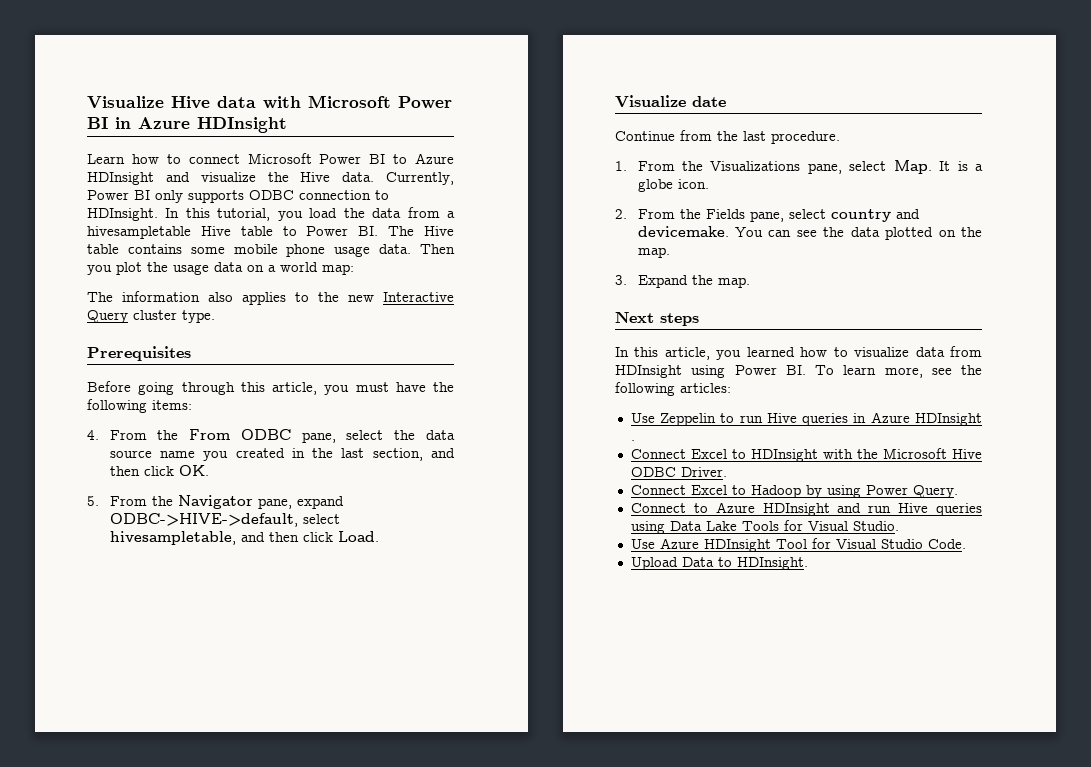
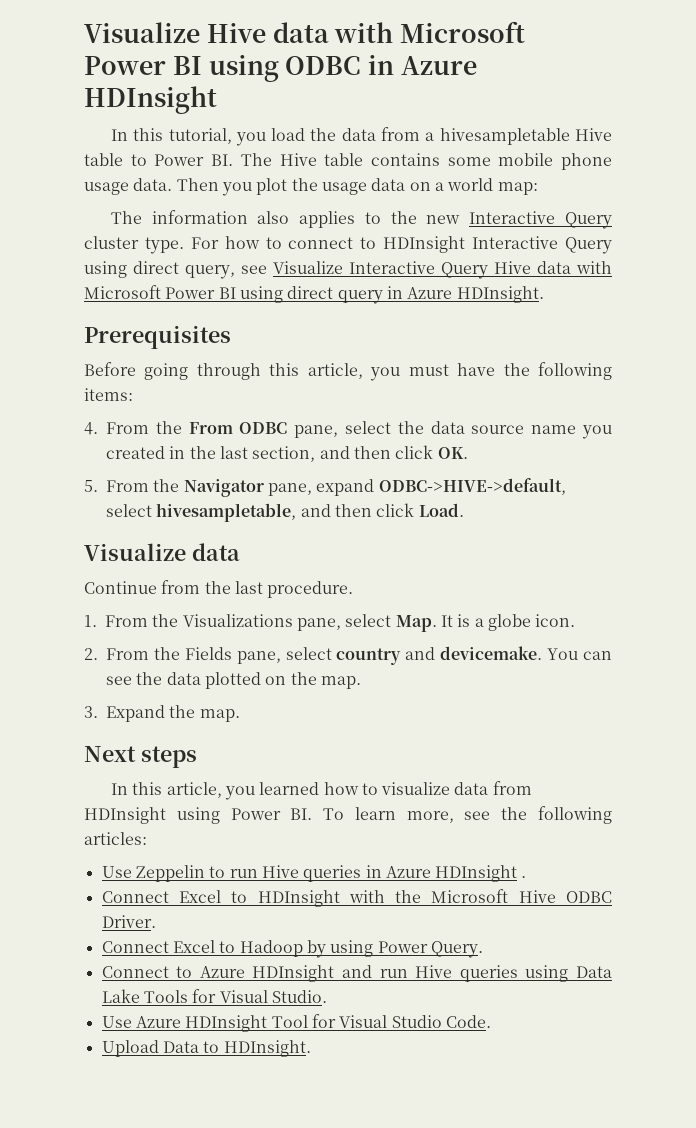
(108, 123) none -> [208,55,362,82] using ODBC
[87,153,454,164] [87,172,454,185] [87,190,389,203] [87,208,158,221] Learn how to connect Microsoft Power BI to Azure HDInsight and visualize the Hive data. Currently, Power BI only supports ODBC connection to HDInsight. -> (217, 100) none
(215, 316) none -> [190,236,613,254] [84,261,612,279] [84,285,544,304] For how to connect to HDInsight Interactive Query using direct query, see Visualize Interactive Query Hive data with Microsoft Power BI using direct query in Azure HDInsight.
[692,96,726,107] date -> [191,543,240,561] data

